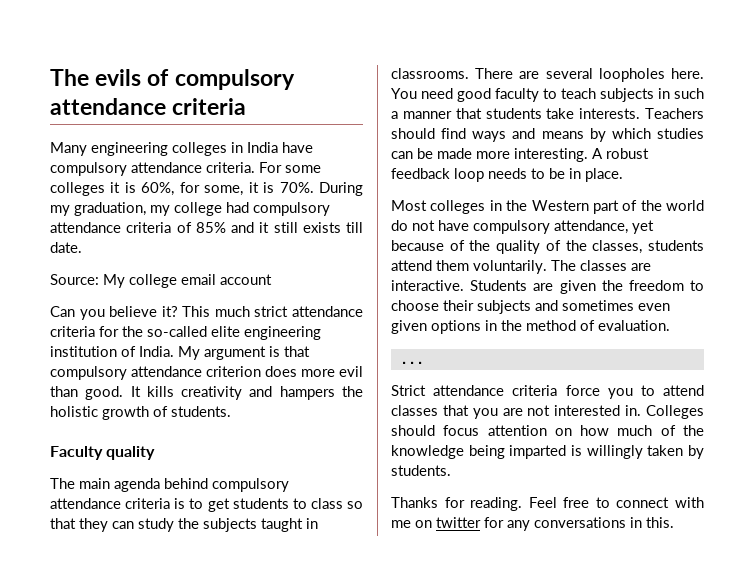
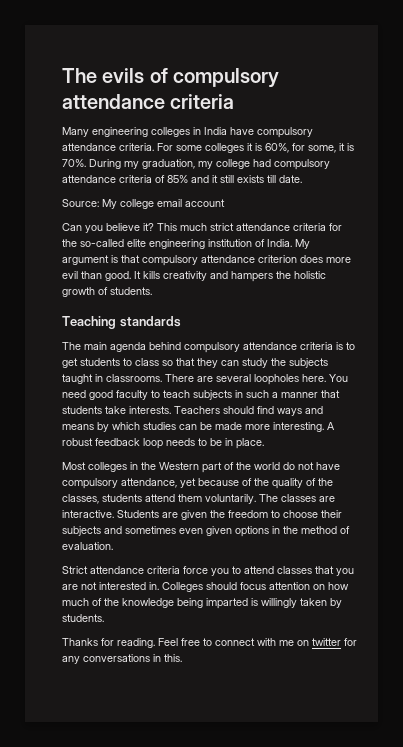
[50,446,156,460] Faculty quality -> [62,316,181,329] Teaching standards
[399,361,424,364] // ... -> (113, 546) none

